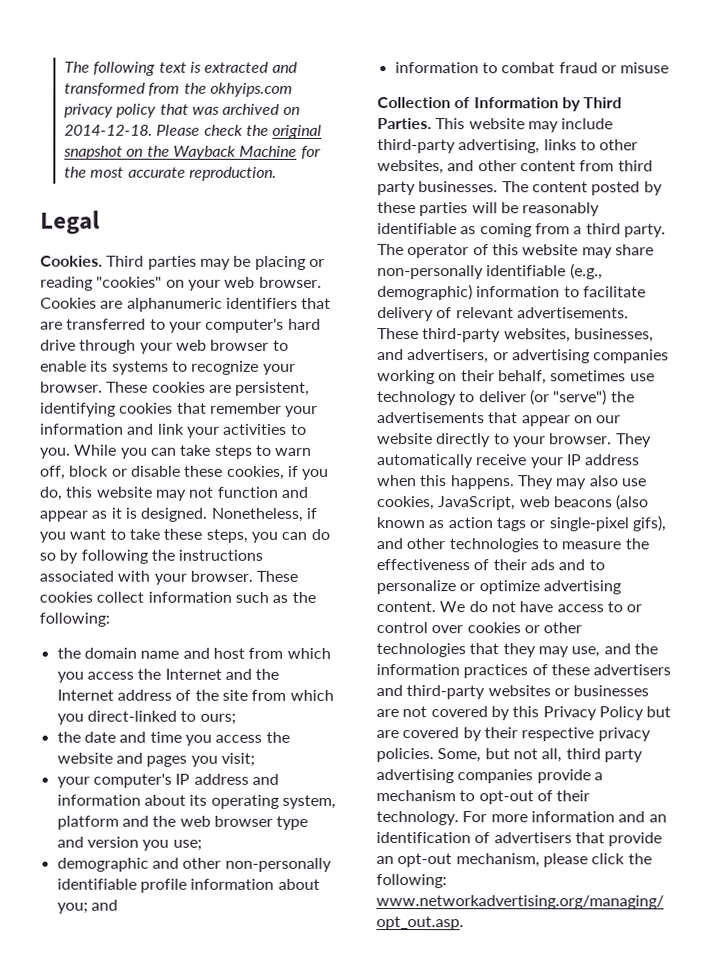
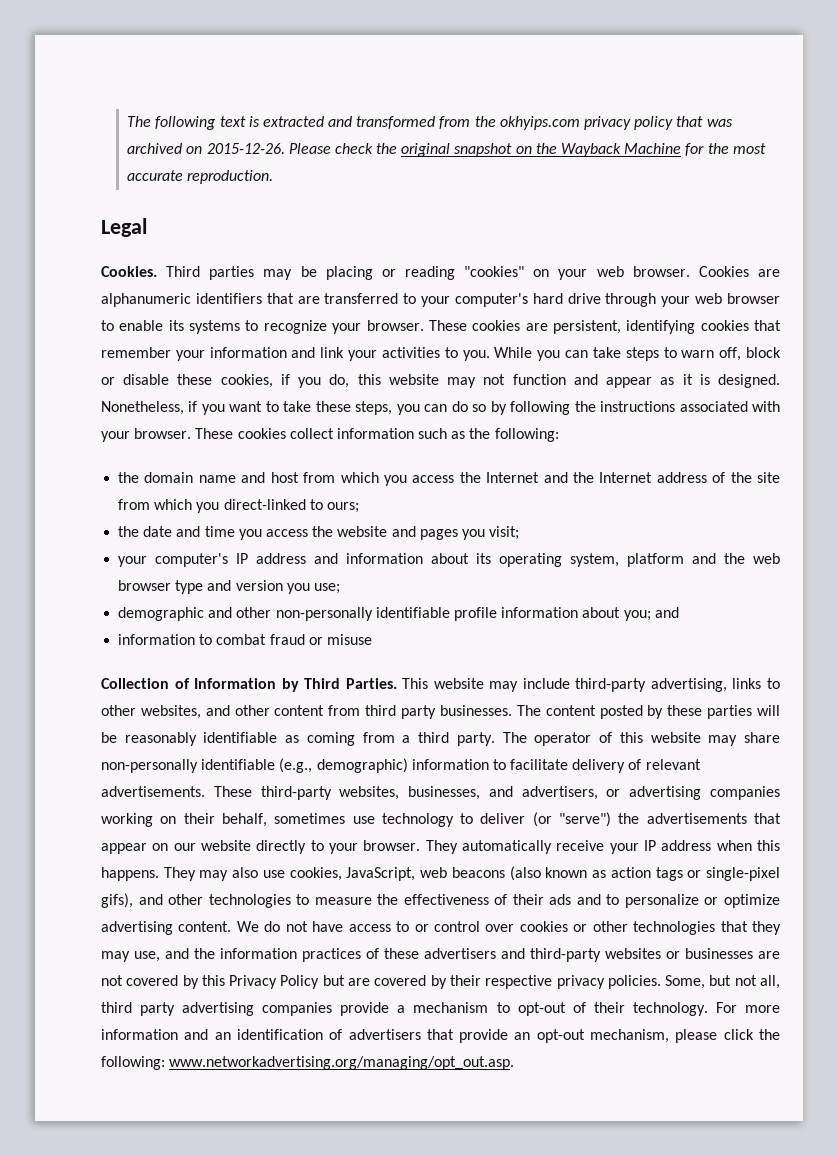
[63,124,153,136] 2014-12-18. -> [206,143,285,154] 2015-12-26.

